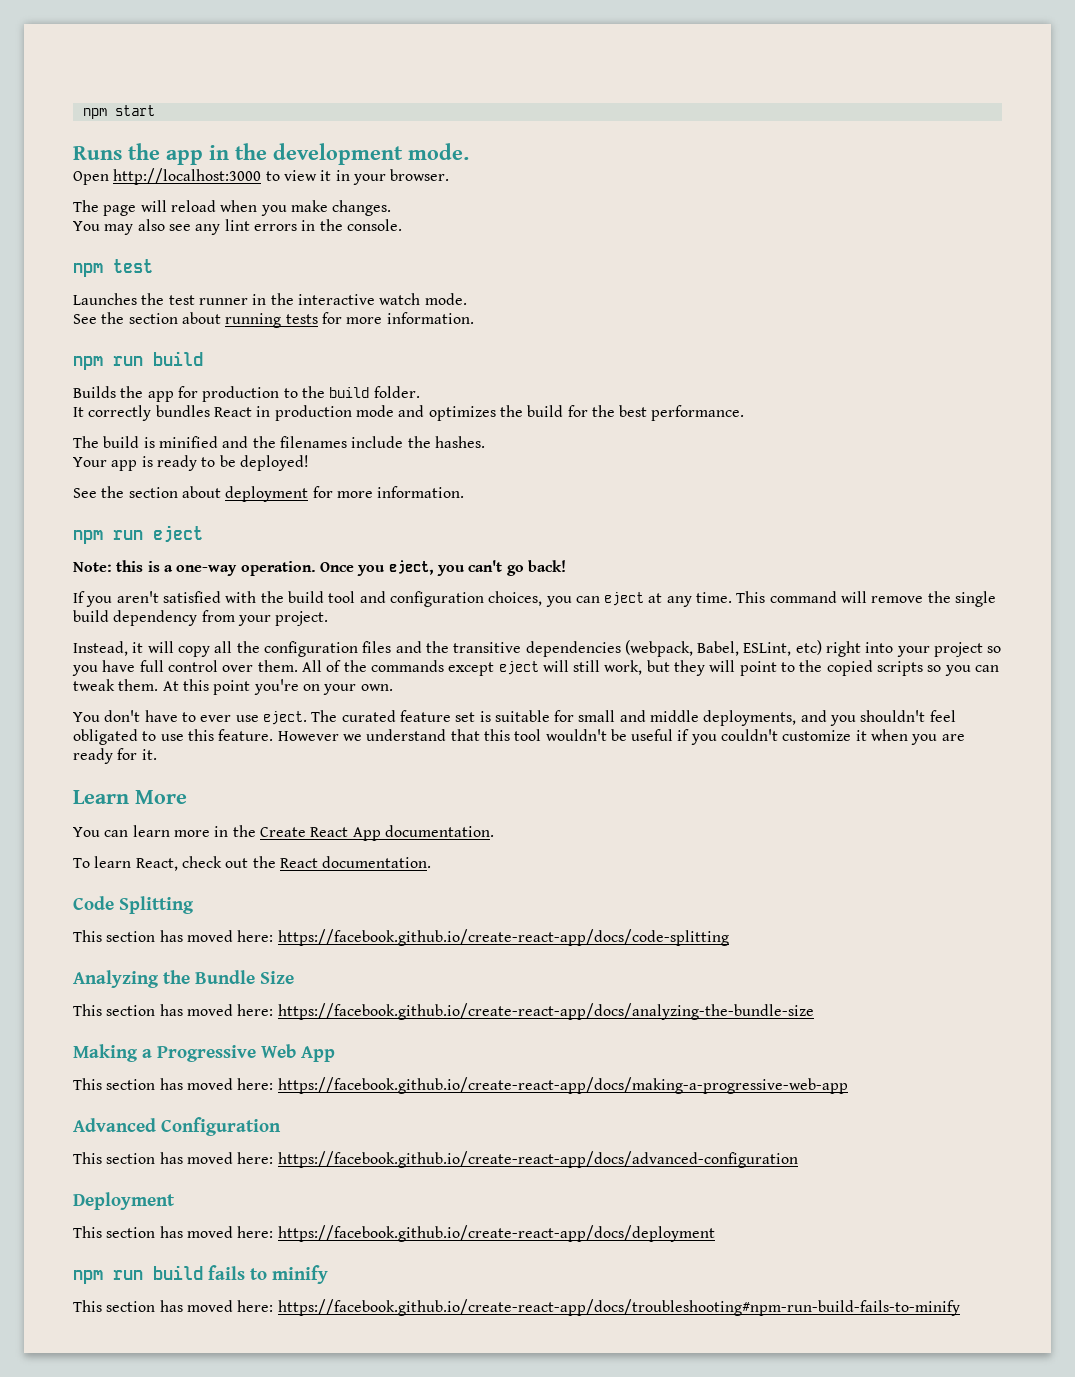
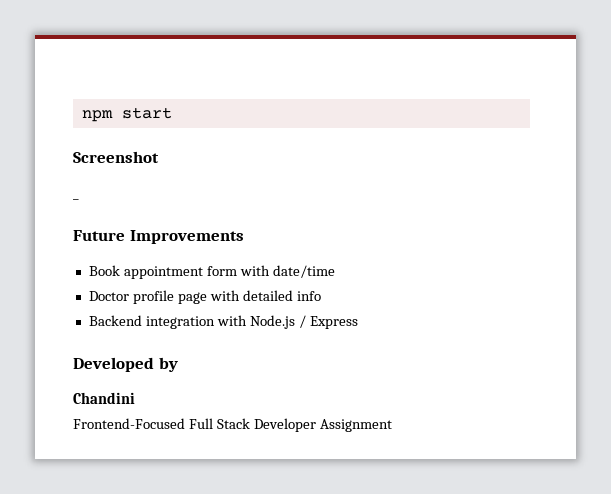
[73,143,469,165] [73,168,450,185] [73,200,392,216] [73,219,402,235] [73,259,153,277] [73,293,467,305] [73,312,474,328] [73,351,203,370] [73,386,420,402] [73,405,745,421] [73,436,485,448] [73,455,309,471] [73,486,465,502] [73,525,203,544] [73,560,566,576] [73,591,997,607] [73,610,329,626] [73,640,1002,657] [72,660,1000,676] [73,679,393,695] [73,710,956,726] [73,729,965,745] [73,748,157,764] [73,790,187,804] [73,825,494,841] [73,856,432,871] [73,896,194,914] [73,929,729,946] [73,970,294,988] [73,1003,814,1020] [73,1044,335,1062] [73,1077,848,1094] [73,1117,281,1136] [73,1151,798,1168] [73,1192,175,1210] [73,1225,715,1242] [73,1265,328,1284] [73,1299,960,1316] Runs the app in the development mode. // Open http://localhost:3000 to view it in your browser. // The page will reload when you make changes. // You may also see any lint errors in the console. // npm test // Launches the test runner in the interactive watch mode. // See the section about running tests for more information. // npm run build // Builds the app for production to the build folder. // It correctly bundles React in production mode and optimizes the build for the best performance. // The build is minified and the filenames include the hashes. // Your app is ready to be deployed! // See the section about deployment for more information. // npm run eject // Note: this is a one-way operation. Once you eject, you can't go back! // If you aren't satisfied with the build tool and configuration choices, you can eject at any time. This command will remove the single build dependency from your project. // Instead, it will copy all the configuration files and the transitive dependencies (webpack, Babel, ESLint, etc) right into your project so you have full control over them. All of the commands except eject will still work, but they will point to the copied scripts so you can tweak them. At this point you're on your own. // You don't have to ever use eject. The curated feature set is suitable for small and middle deployments, and you shouldn't feel obligated to use this feature. However we understand that this tool wouldn't be useful if you couldn't customize it when you are ready for it. // Learn More // You can learn more in the Create React App documentation. // To learn React, check out the React documentation. // Code Splitting // This section has moved here: https://facebook.github.io/create-react-app/docs/code-splitting // Analyzing the Bundle Size // This section has moved here: https://facebook.github.io/create-react-app/docs/analyzing-the-bundle-size // Making a Progressive Web App // This section has moved here: https://facebook.github.io/create-react-app/docs/making-a-progressive-web-app // Advanced Configuration // This section has moved here: https://facebook.github.io/create-react-app/docs/advanced-configuration // Deployment // This section has moved here: https://facebook.github.io/create-react-app/docs/deployment // npm run build fails to minify // This section has moved here: https://facebook.github.io/create-react-app/docs/troubleshooting#npm-run-build-fails-to-minify -> [73,151,159,163] [73,198,79,200] [73,230,244,244] [88,265,335,279] [88,290,321,304] [88,315,358,329] [73,357,178,372] [73,392,135,404] [73,418,392,432] Screenshot // _ // Future Improvements // Book appointment form with date/time // Doctor profile page with detailed info // Backend integration with Node.js / Express // Developed by // Chandini // Frontend-Focused Full Stack Developer Assignment

